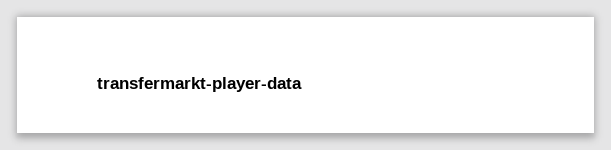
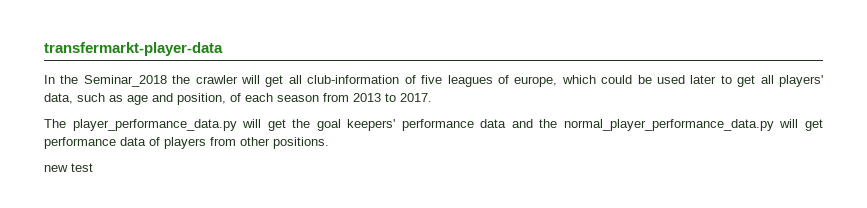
(302, 84) none -> [44,75,823,87] [44,93,432,105] [44,119,824,131] [44,137,329,149] [44,163,93,172] // In the Seminar_2018 the crawler will get all club-information of five leagues of europe, which could be used later to get all players' data, such as age and position, of each season from 2013 to 2017. // The player_performance_data.py will get the goal keepers' performance data and the normal_player_performance_data.py will get performance data of players from other positions. // new test

